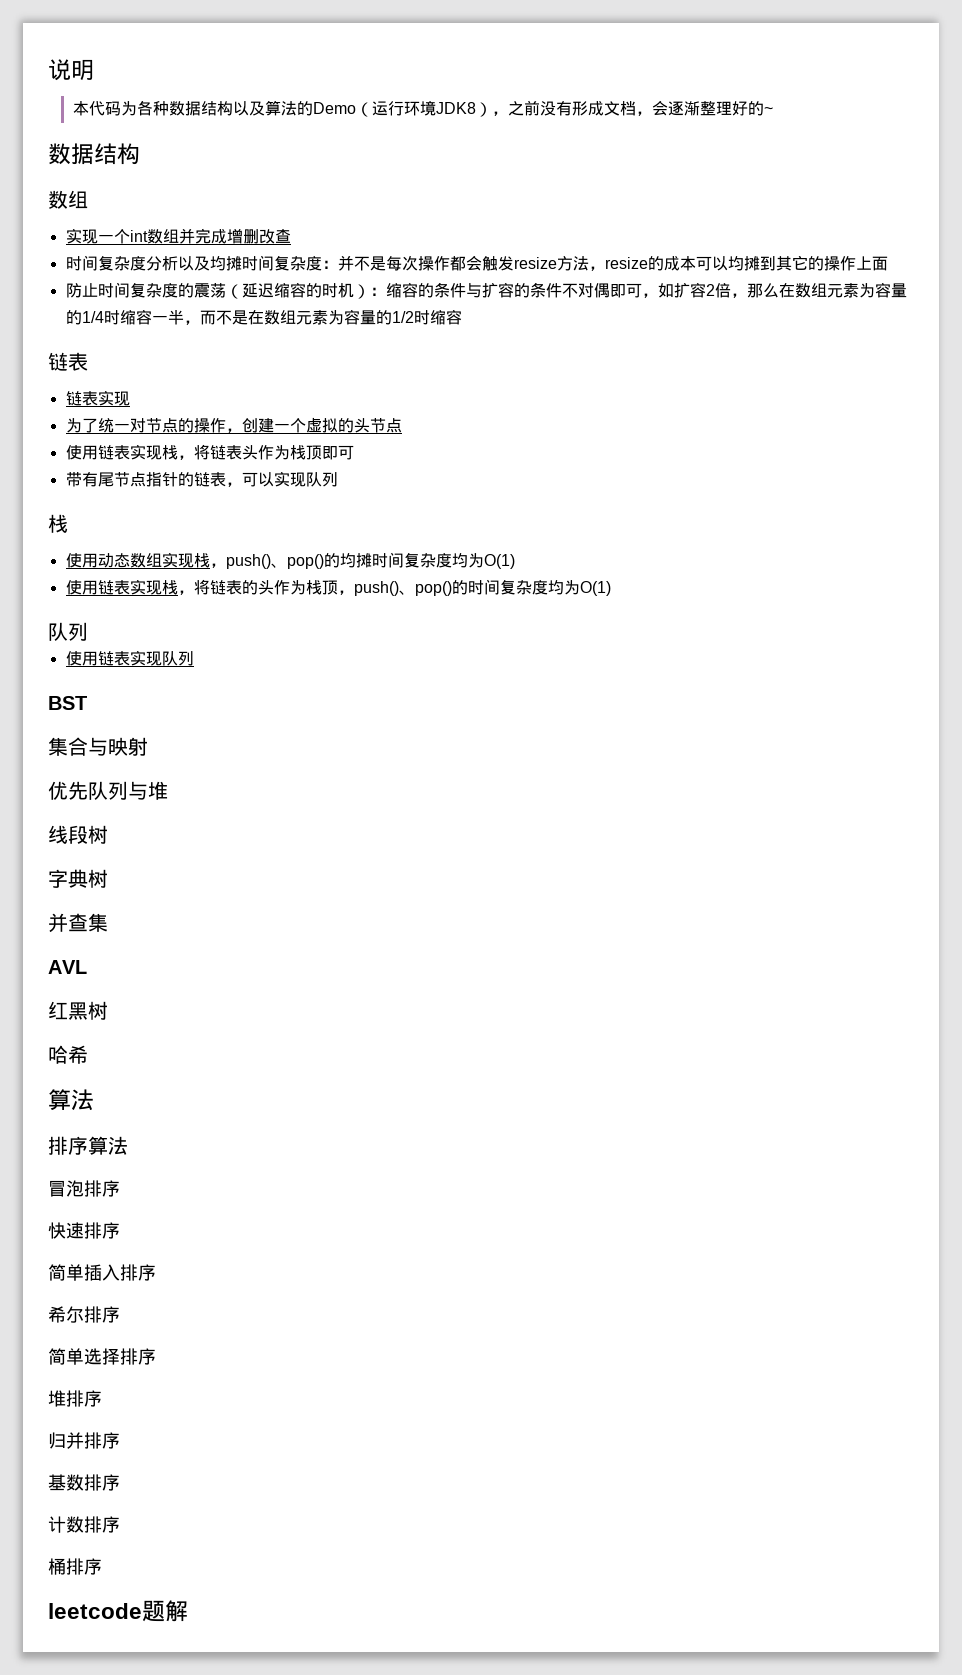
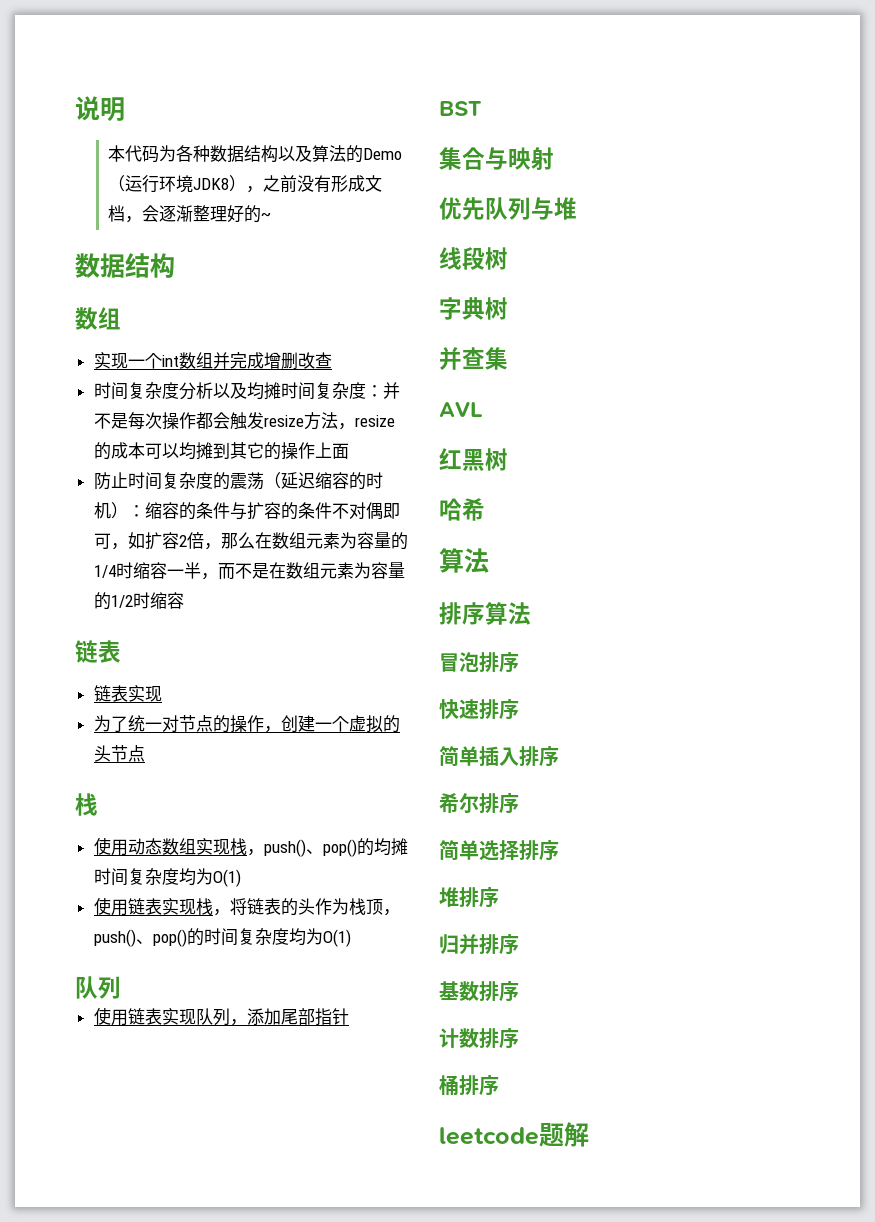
[65,444,354,460] [65,471,338,487] // 使用链表实现栈，将链表头作为栈顶即可 // 带有尾节点指针的链表，可以实现队列 -> (145, 753) none
(194, 658) none -> [229,1008,349,1026] ，添加尾部指针

